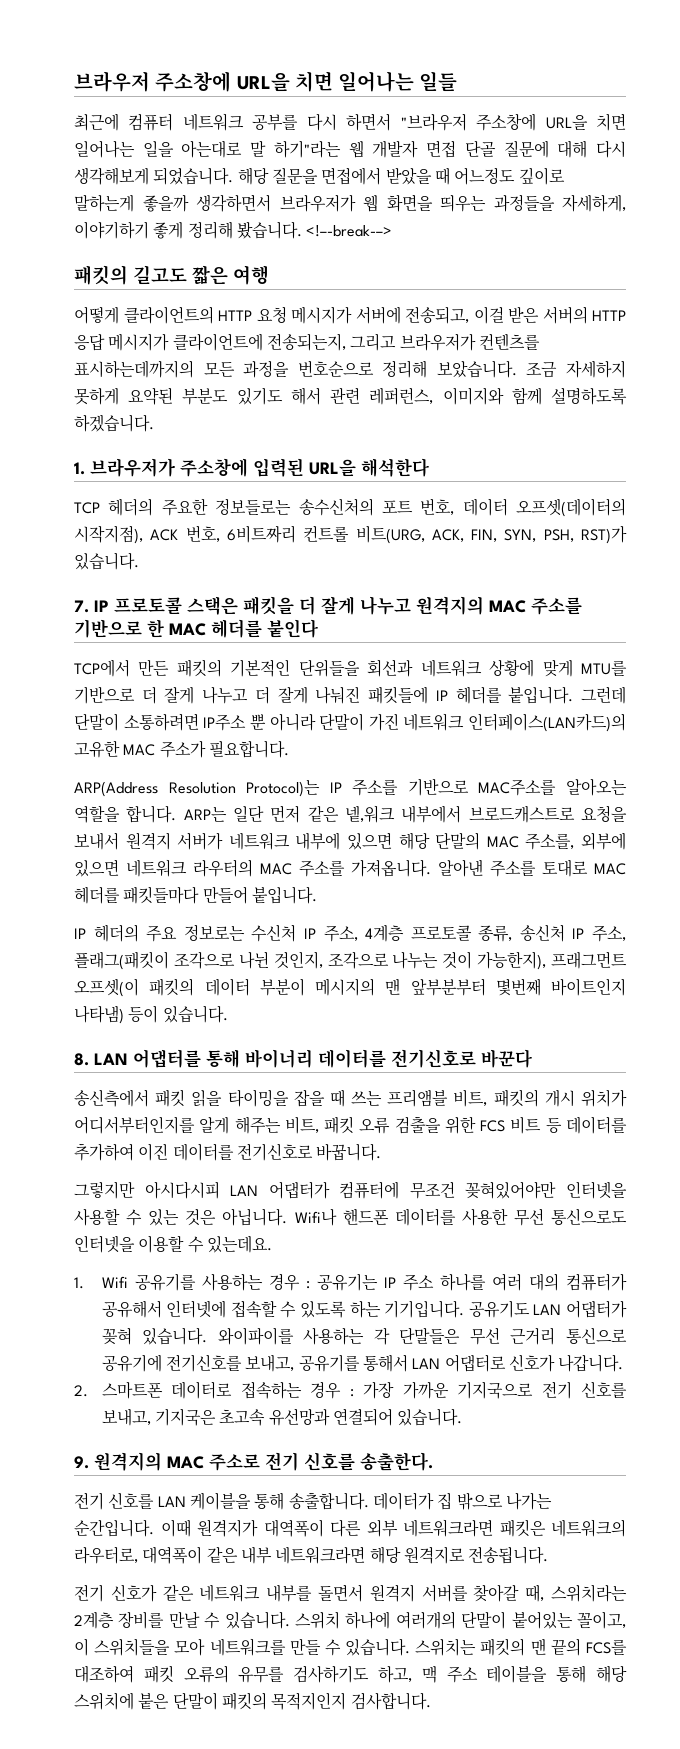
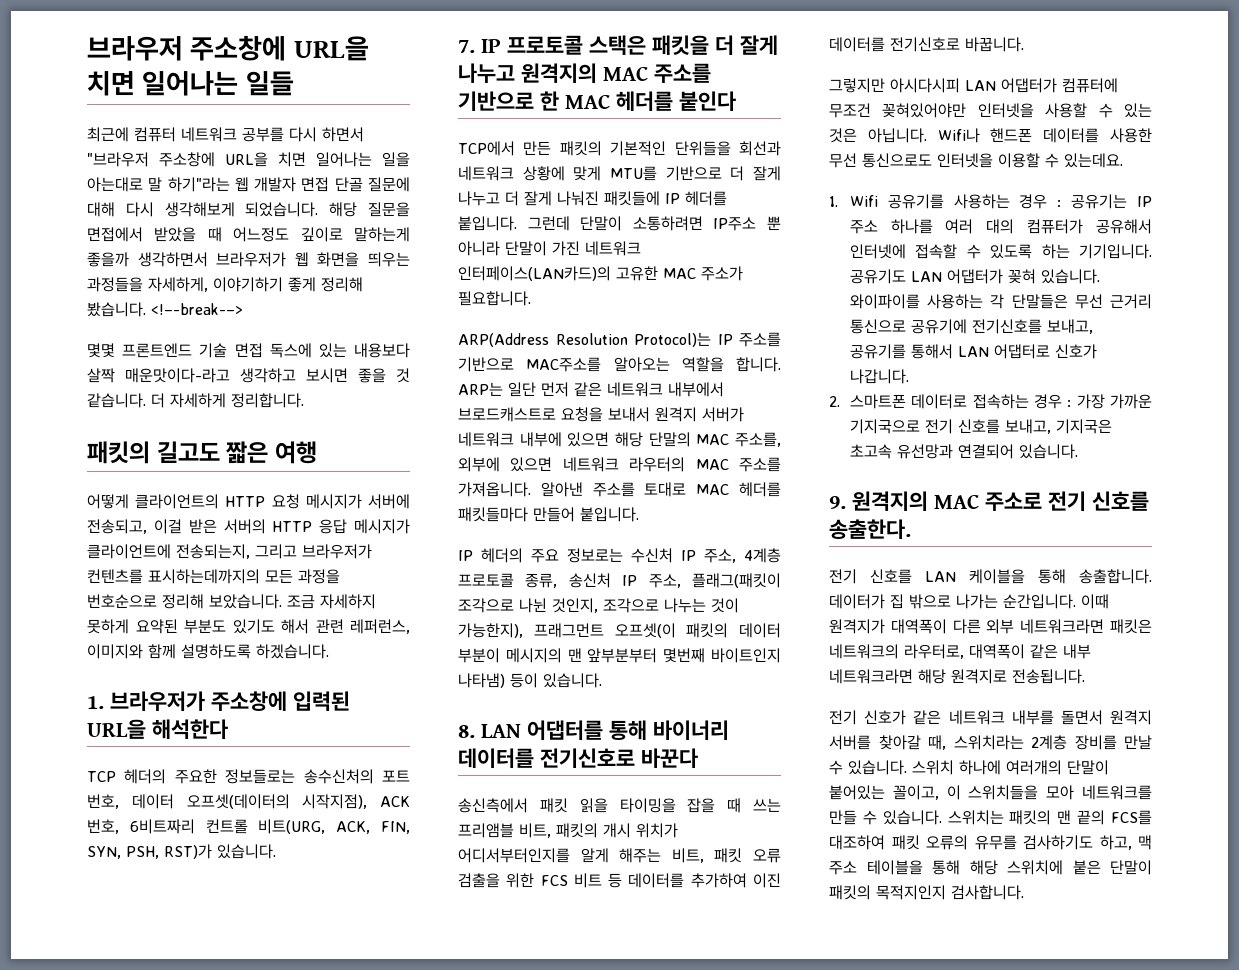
(393, 231) none -> [87,343,410,358] [87,368,410,383] [87,393,304,408] // 몇몇 프론트엔드 기술 면접 독스에 있는 내용보다 살짝 매운맛이다-라고 생각하고 보시면 좋을 것 같습니다. 더 자세하게 정리합니다.
[345,805,396,823] 넽,워크 -> [607,382,663,397] 네트워크

